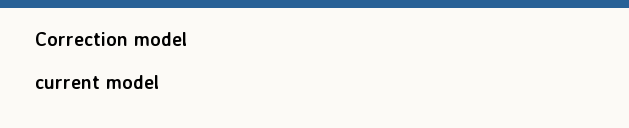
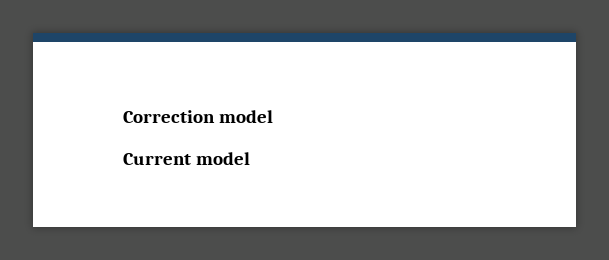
[35,76,100,89] current -> [123,153,191,165] Current

